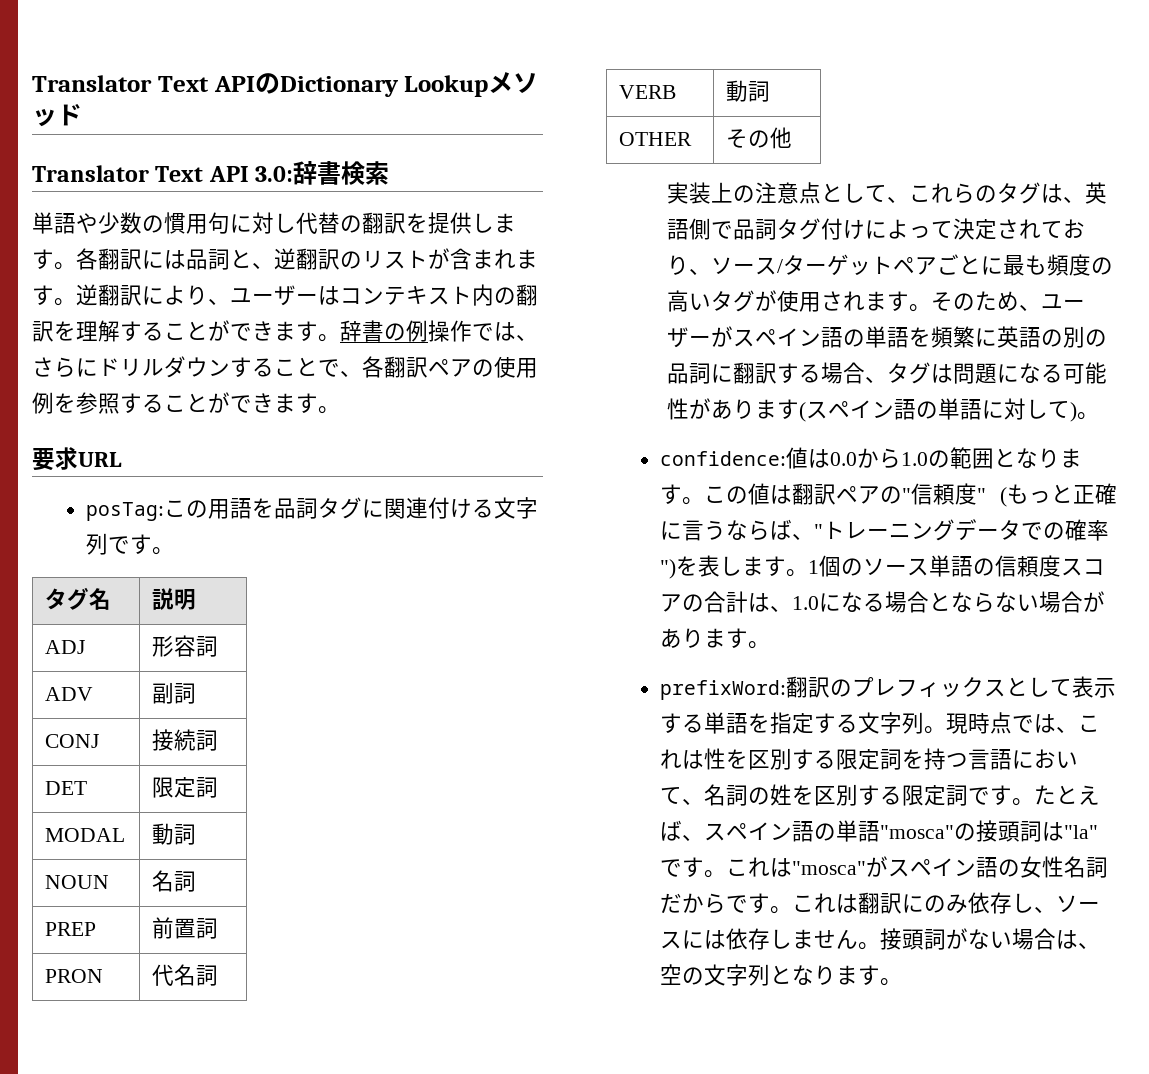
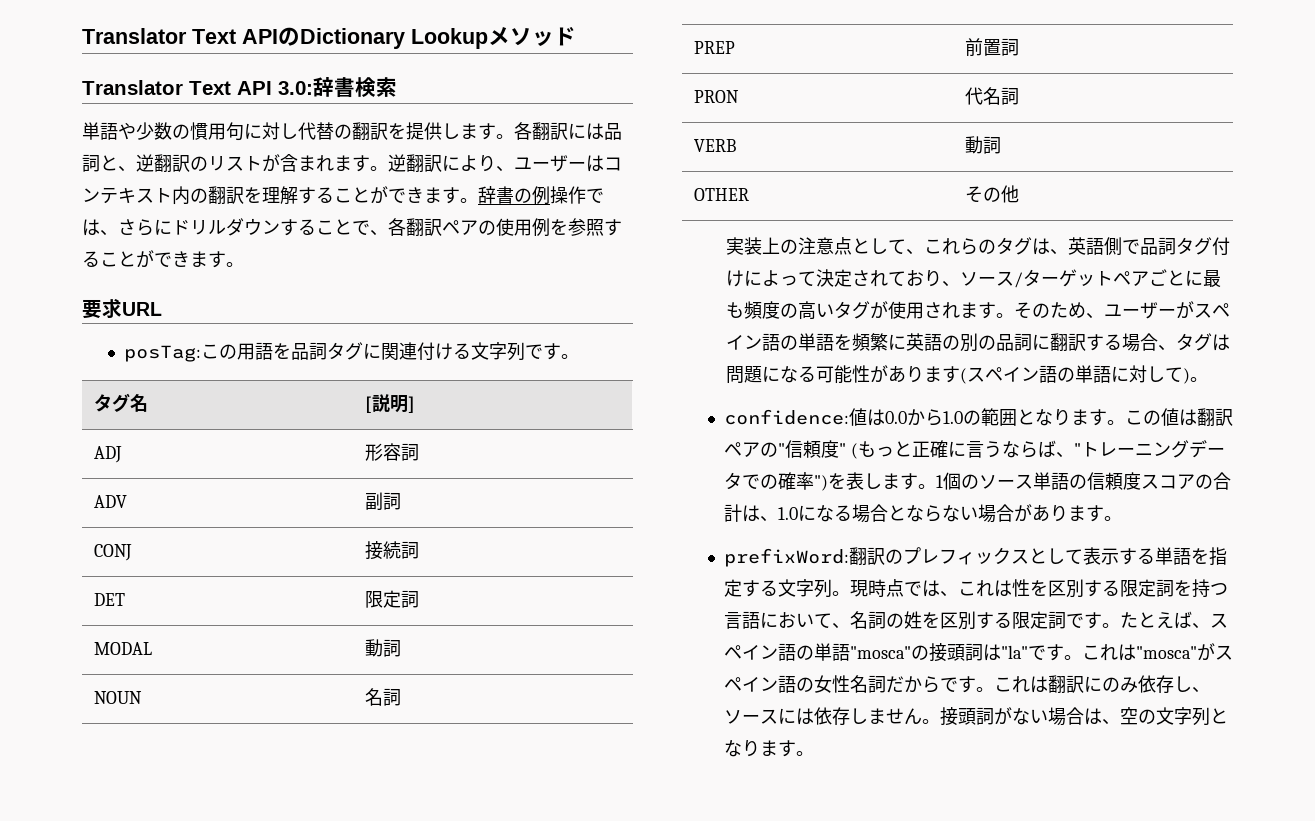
(111, 599) none -> [364,396,372,413] [
(196, 599) none -> [407,396,415,413] ]

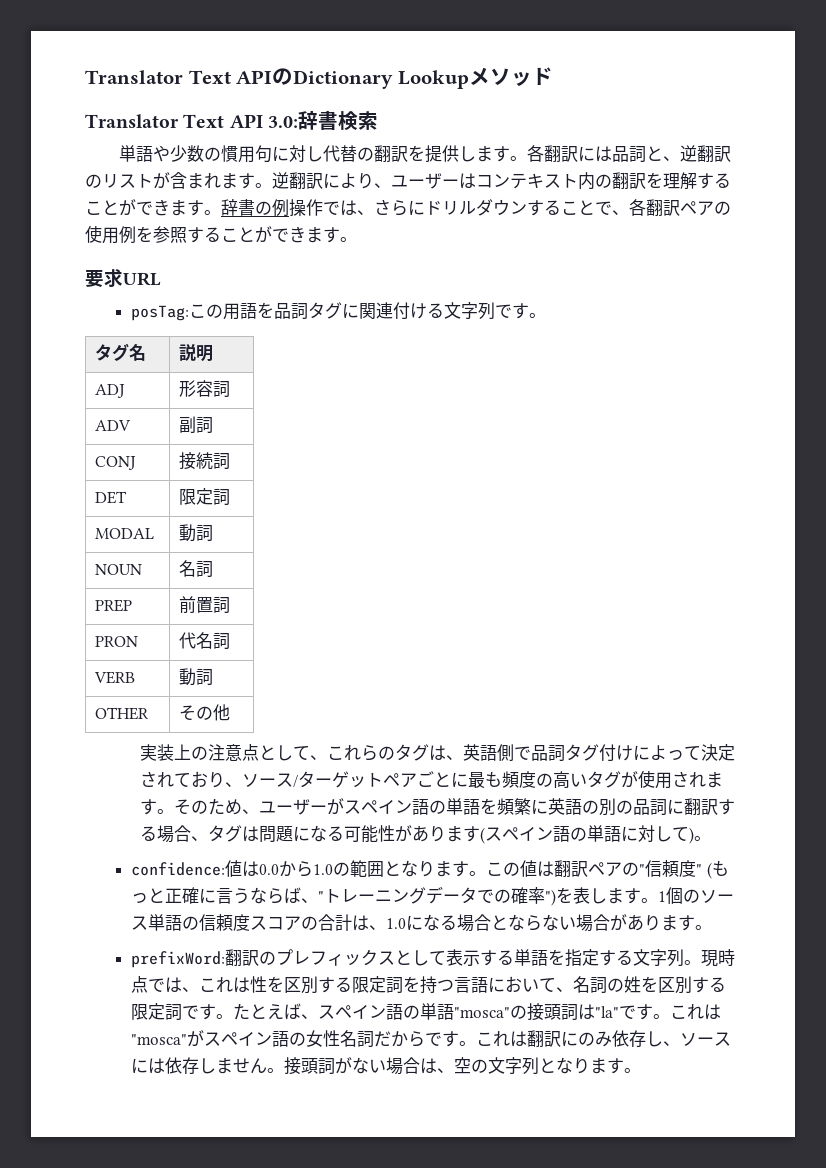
[364,396,372,413] [ -> (147, 352) none
[407,396,415,413] ] -> (214, 353) none

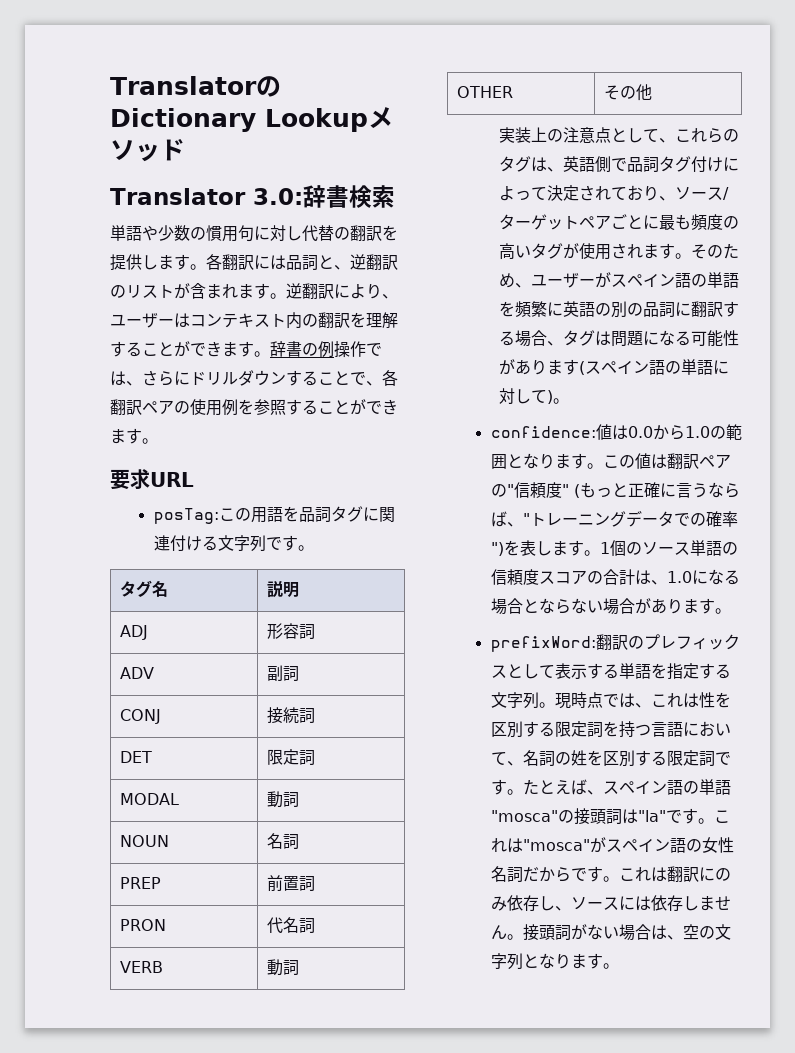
[85,70,273,84] Translator Text API -> [110,76,257,95] Translator
[183,114,263,128] Text API -> (246, 196) none

